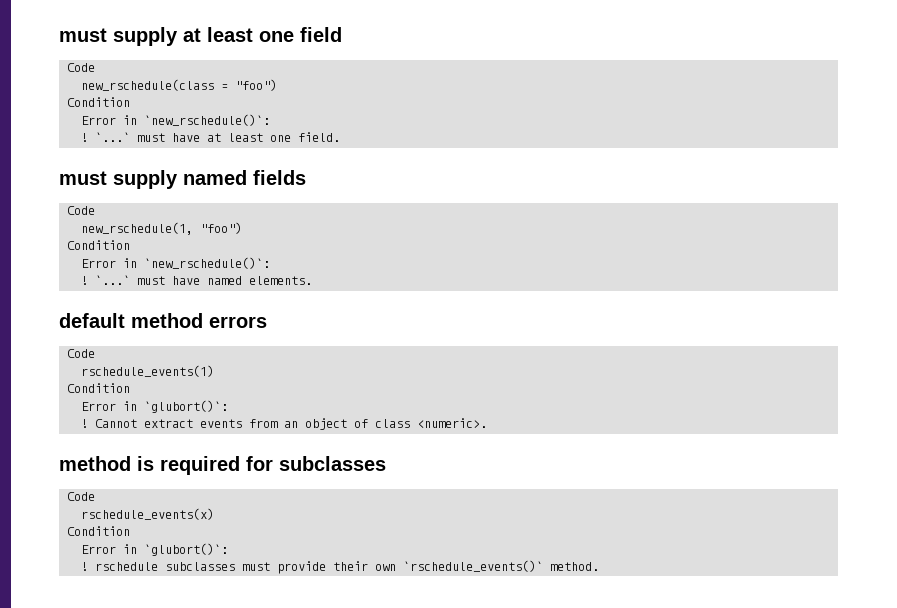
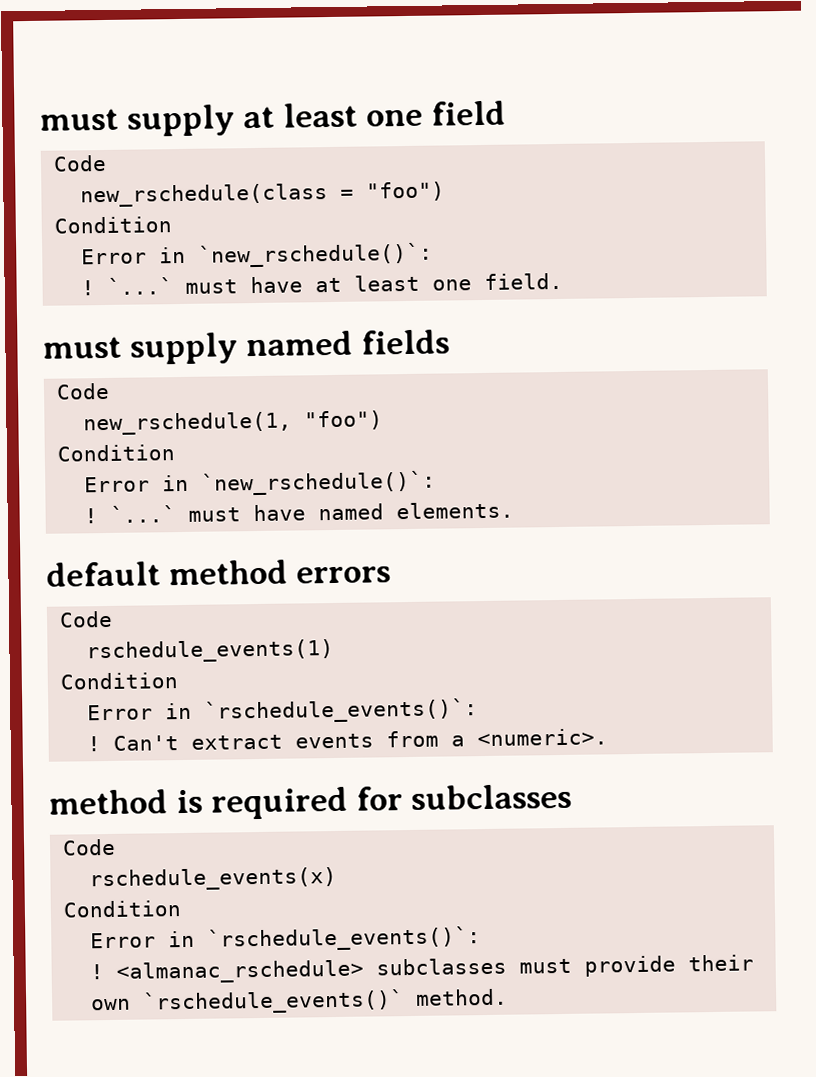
[144,400,229,413] [81,419,138,428] `glubort()`: // ! Cannot -> [203,698,478,724] [86,735,179,752] `rschedule_events()`: // ! Can't
[284,418,411,430] an object of class -> [450,735,465,747] a
[144,543,229,556] [81,562,159,571] `glubort()`: // ! rschedule -> [206,926,481,952] [89,959,364,984] `rschedule_events()`: // ! <almanac_rschedule>

